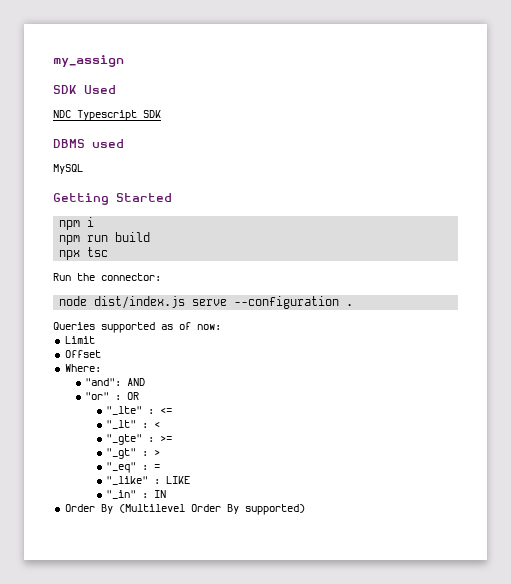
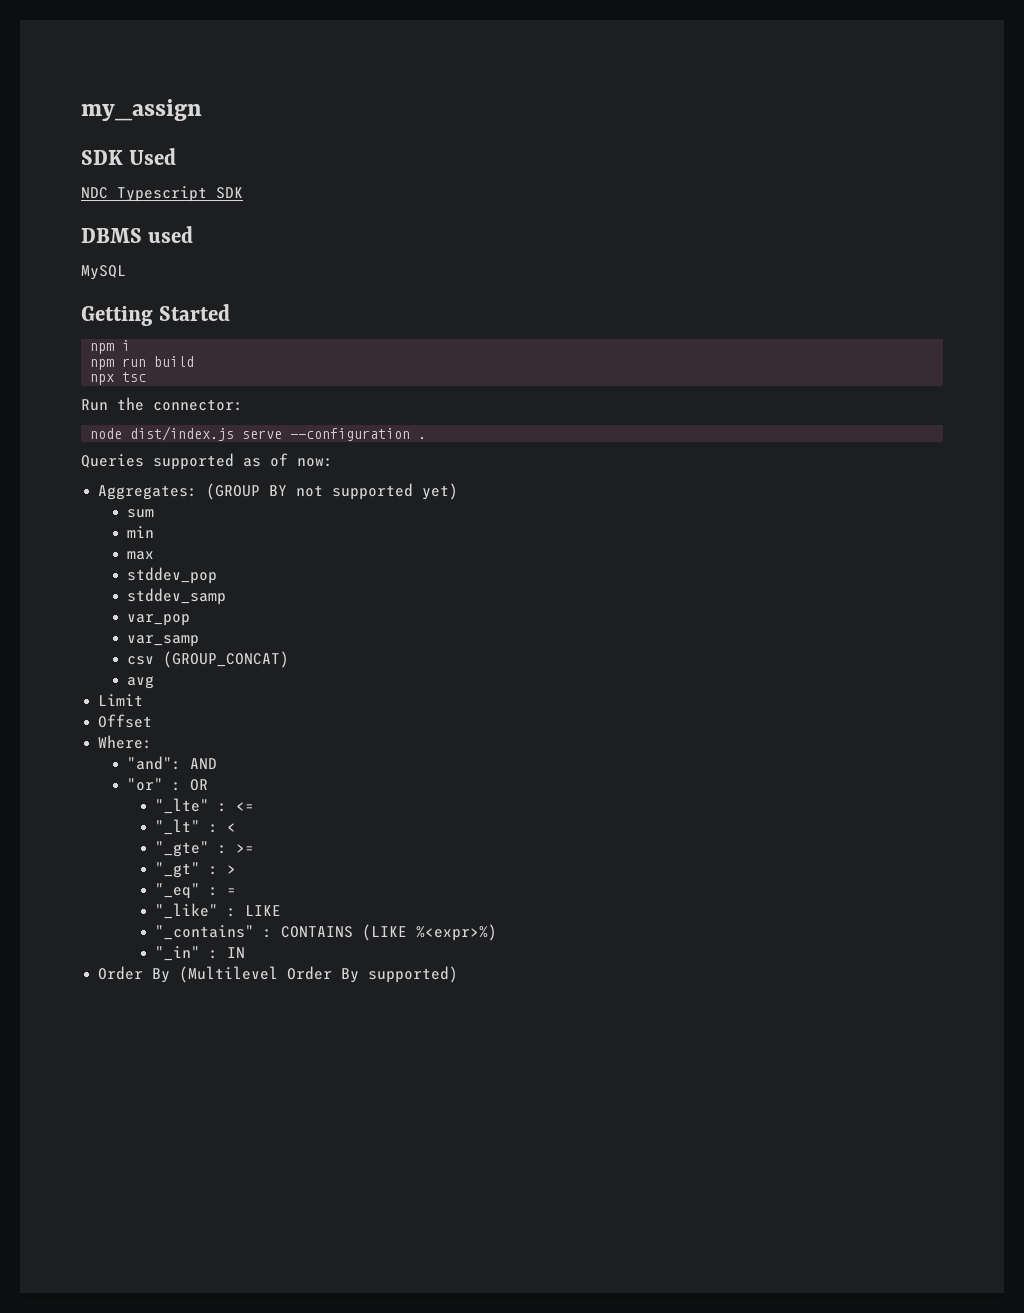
(221, 327) none -> [98,483,459,500] [126,509,154,518] [126,526,154,538] [126,551,154,560] [126,567,217,584] [126,588,226,605] [126,614,190,626] [126,635,199,647] [126,651,289,668] [126,676,154,689] // Aggregates: (GROUP BY not supported yet) // sum // min // max // stddev_pop // stddev_samp // var_pop // var_samp // csv (GROUP_CONCAT) // avg
(191, 480) none -> [155,924,498,941] // "_contains" : CONTAINS (LIKE %<expr>%)

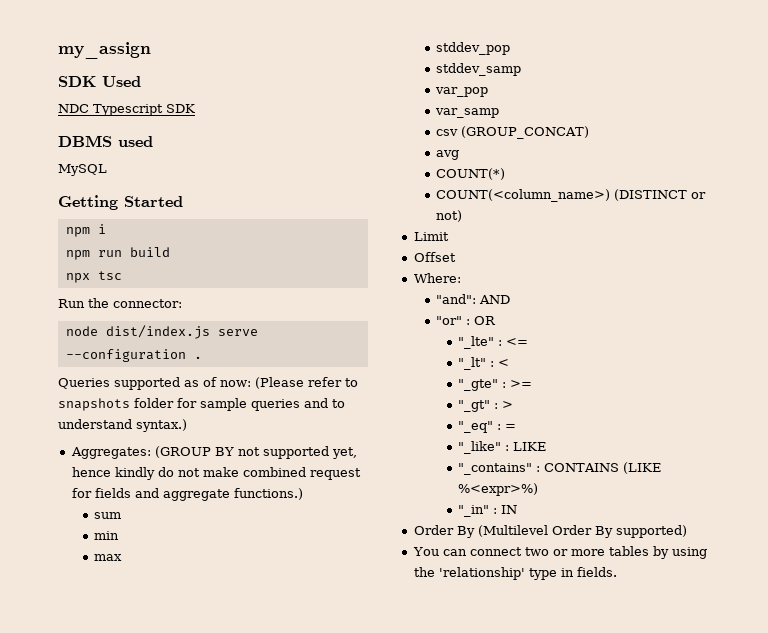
(333, 462) none -> [255,377,358,389] [58,398,345,411] [58,419,187,432] (Please refer to snapshots folder for sample queries and to understand syntax.)
[422,483,459,500] yet) -> [331,447,357,459] [71,467,361,480] [71,488,303,501] yet, hence kindly do not make combined request for fields and aggregate functions.)
(154, 682) none -> [436,168,506,180] [436,189,707,202] [436,210,463,222] // COUNT(*) // COUNT(<column_name>) (DISTINCT or not)
(459, 974) none -> [412,546,707,559] [413,567,617,580] // You can connect two or more tables by using the 'relationship' type in fields.

